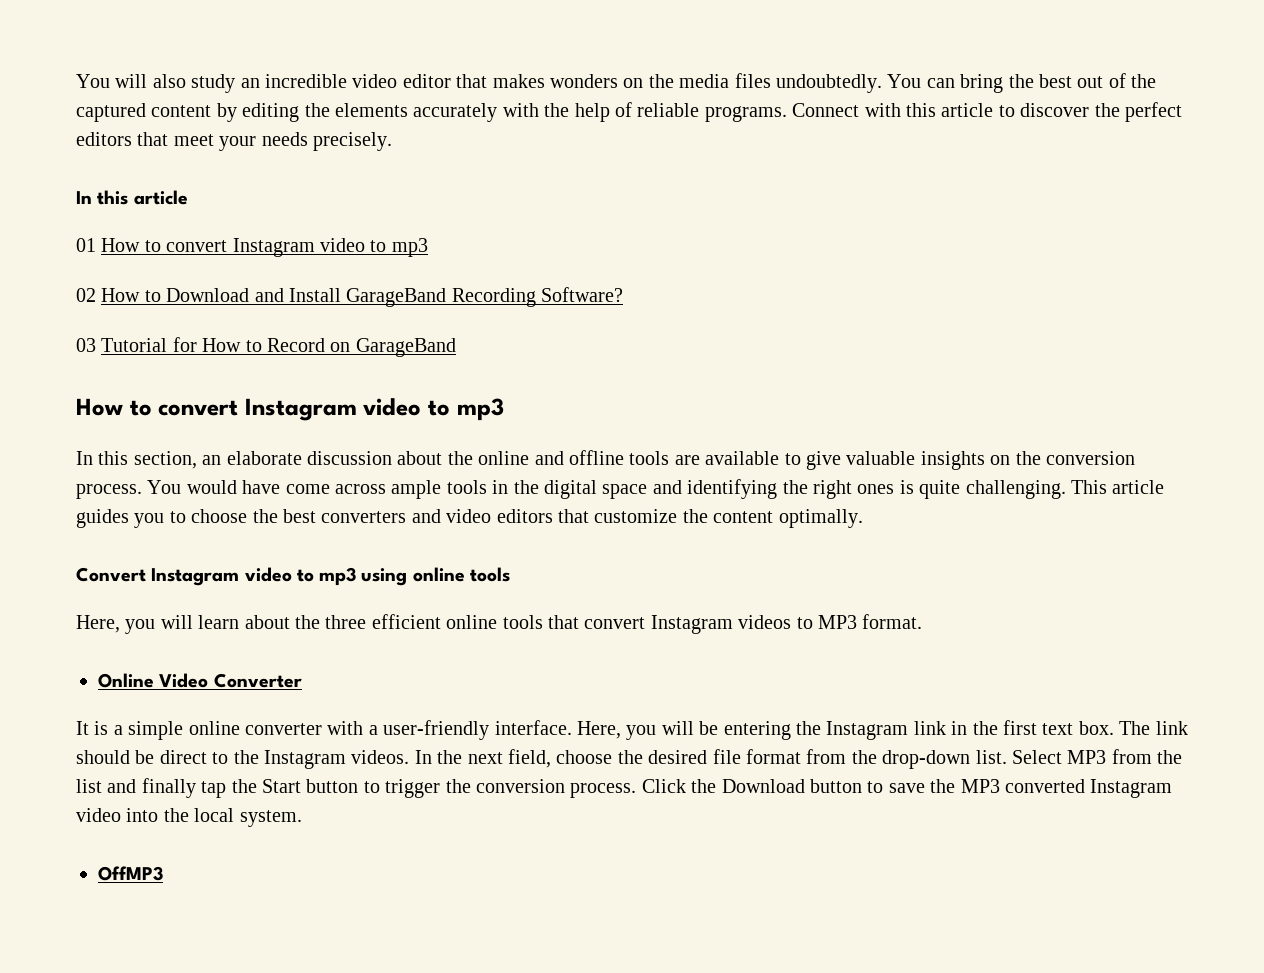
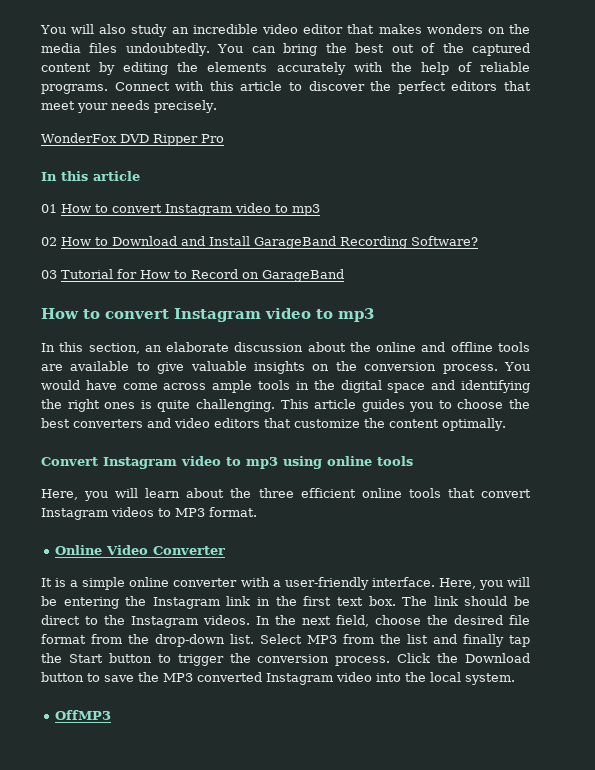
(392, 141) none -> [41,133,224,146] // WonderFox DVD Ripper Pro

